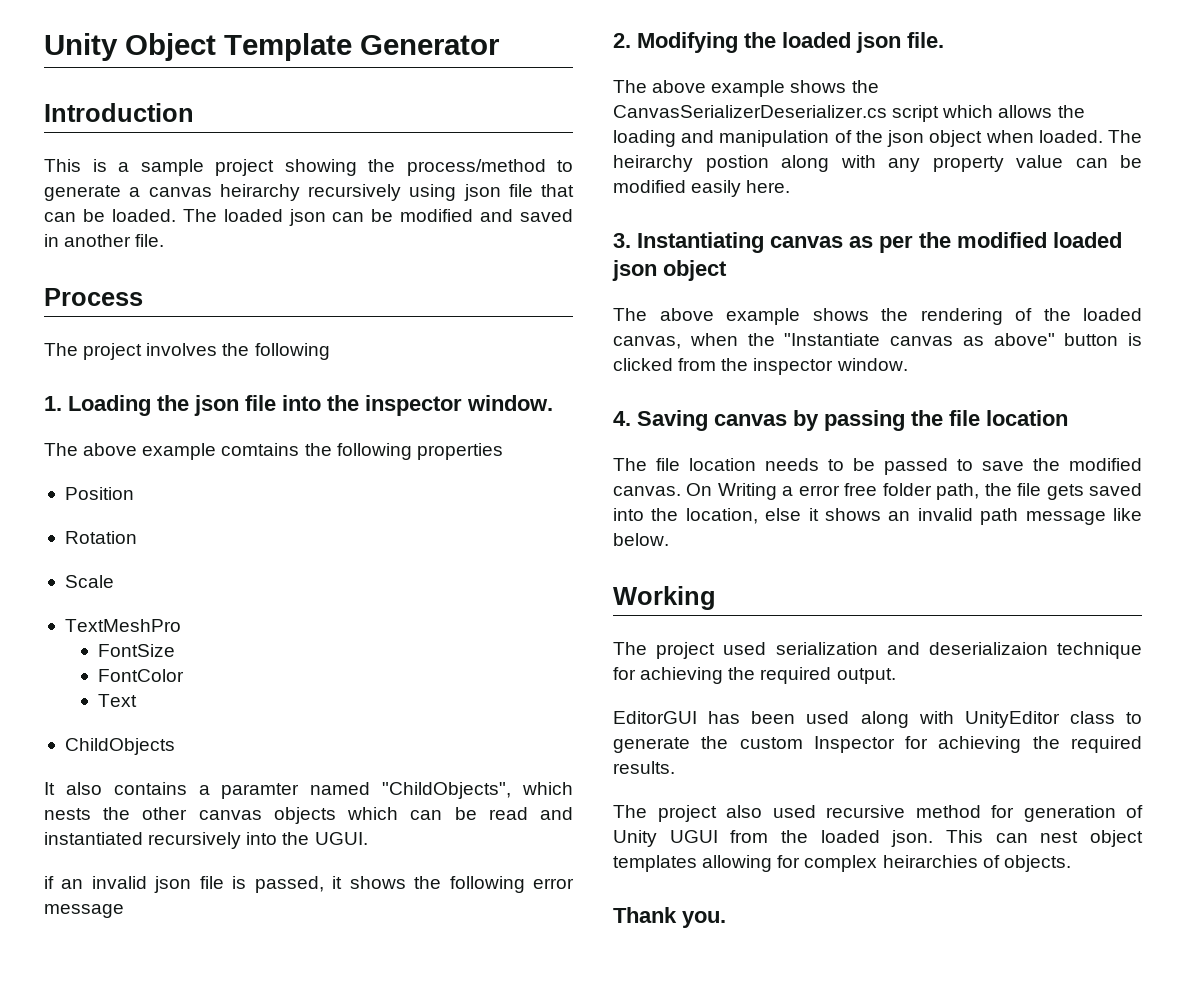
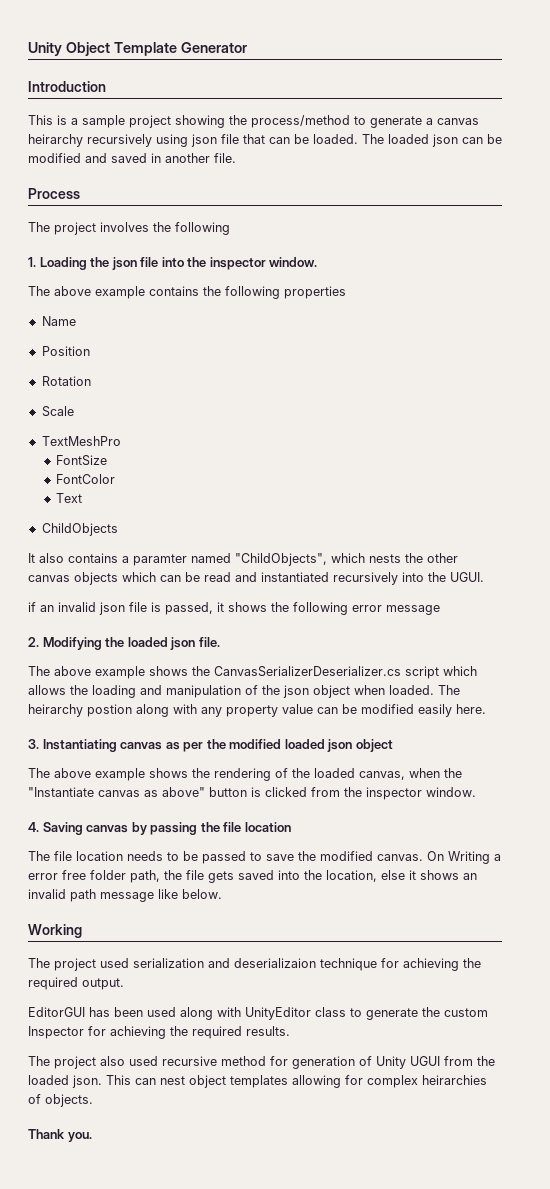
[221,443,300,456] comtains -> [149,286,199,296] contains
(503, 451) none -> [41,316,76,326] // Name

